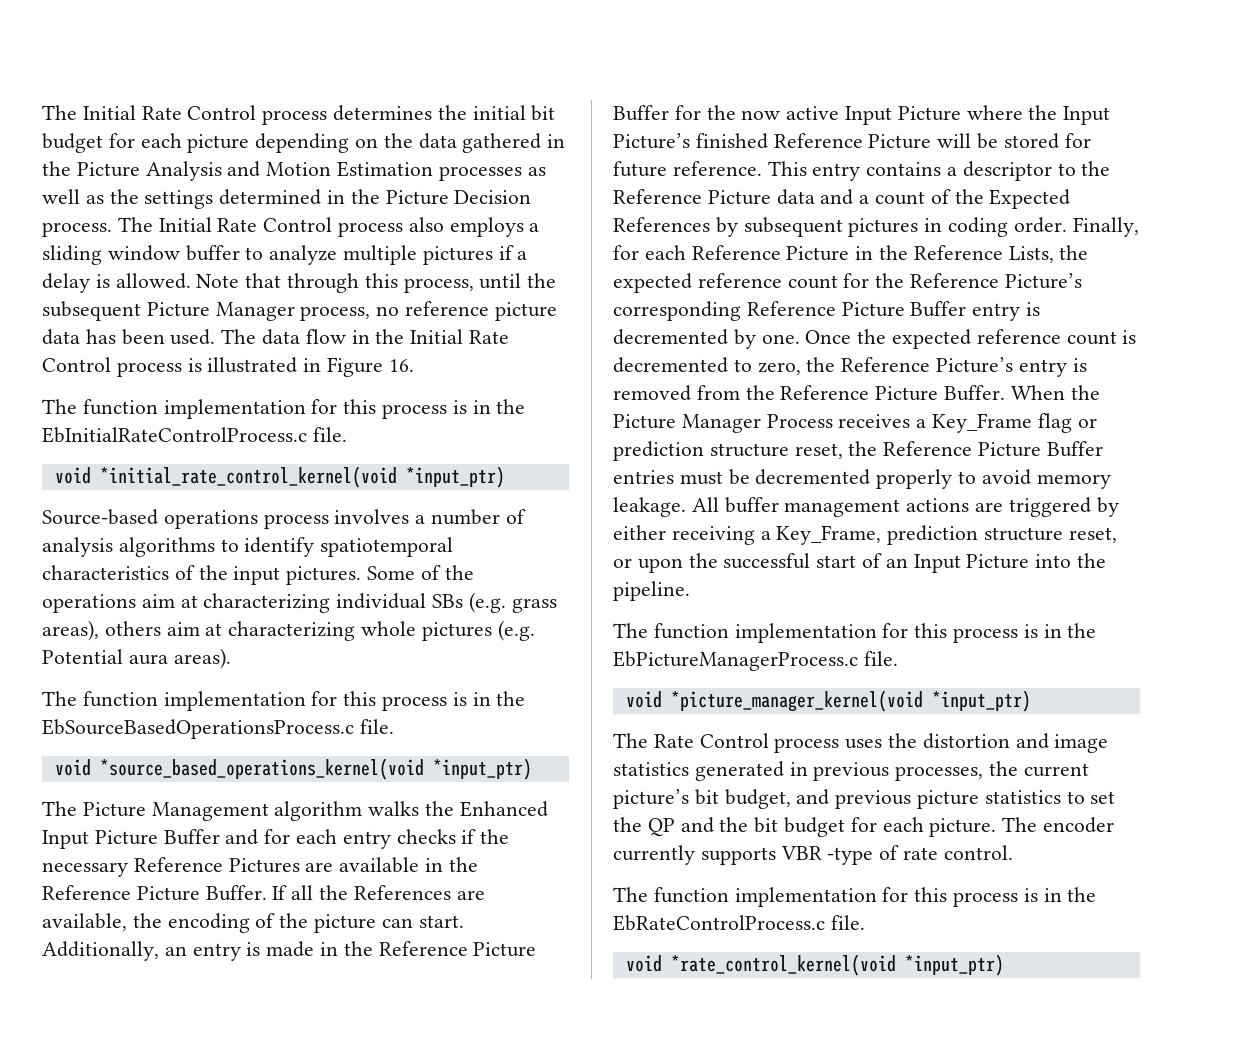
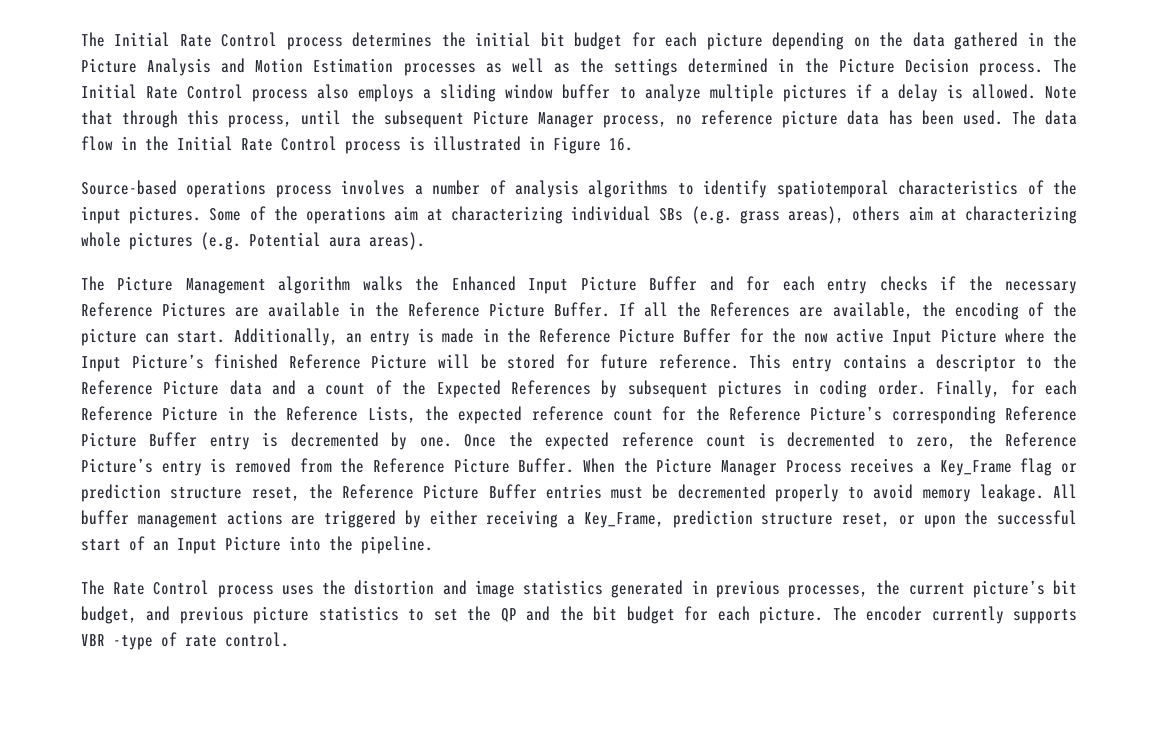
[42,399,526,419] [42,427,347,443] [54,466,505,488] // The function implementation for this process is in the EbInitialRateControlProcess.c file. // void *initial_rate_control_kernel(void *input_ptr) -> (633, 144) none
[42,691,526,711] [42,719,394,739] [54,758,532,780] // The function implementation for this process is in the EbSourceBasedOperationsProcess.c file. // void *source_based_operations_kernel(void *input_ptr) -> (425, 241) none
[613,623,1097,643] [613,651,898,671] [625,690,1031,712] // The function implementation for this process is in the EbPictureManagerProcess.c file. // void *picture_manager_kernel(void *input_ptr) -> (433, 545) none
[613,887,1097,907] [613,915,865,931] [625,954,1004,976] // The function implementation for this process is in the EbRateControlProcess.c file. // void *rate_control_kernel(void *input_ptr) -> (289, 639) none

